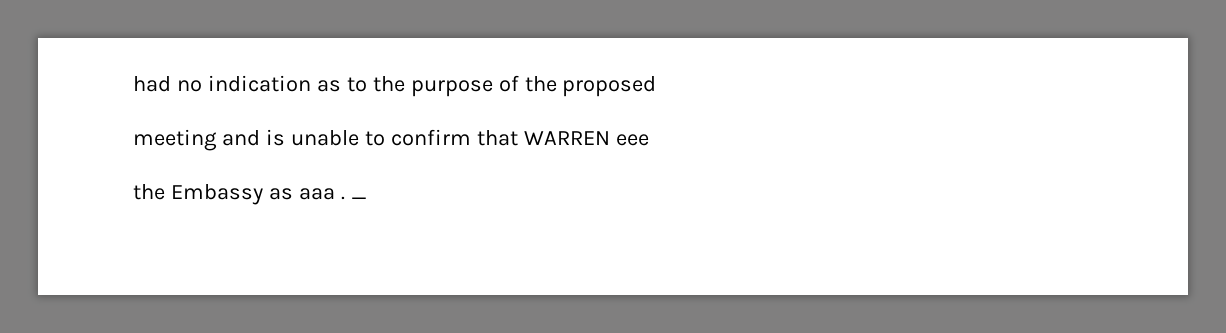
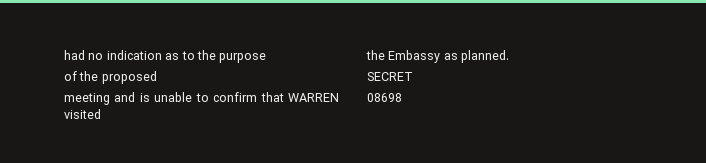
(493, 88) none -> (267, 58) //
[615,134,649,146] eee -> [64,109,101,119] visited
[298,188,367,200] aaa . _ -> [461,50,510,63] [367,72,413,81] [367,93,402,102] planned. // SECRET // 08698

